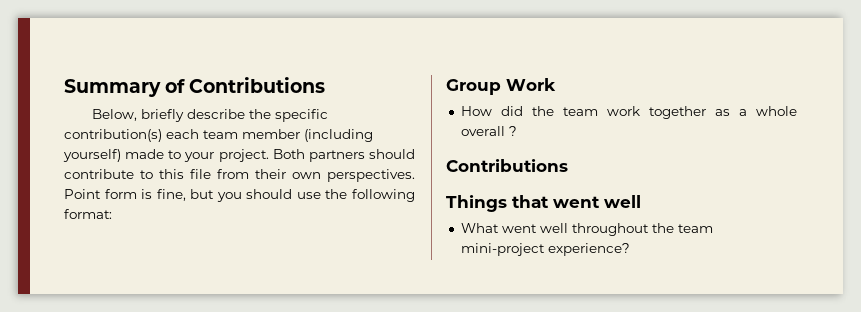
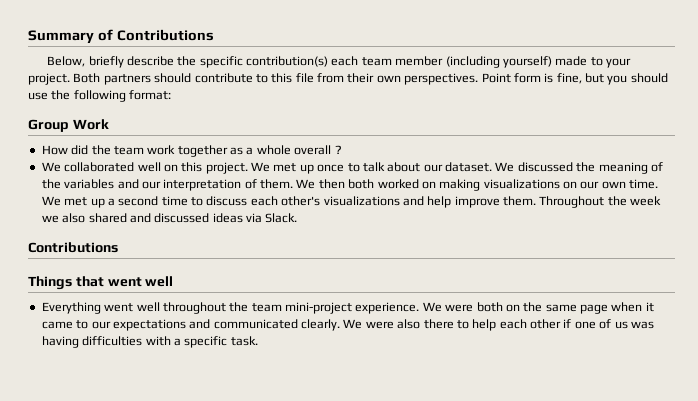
(517, 131) none -> [41,162,663,174] [41,179,659,191] [41,196,662,208] [41,213,298,223] // We collaborated well on this project. We met up once to talk about our dataset. We discussed the meaning of the variables and our interpretation of them. We then both worked on making visualizations on our own time. We met up a second time to discuss each other's visualizations and help improve them. Throughout the week we also shared and discussed ideas via Slack.
[460,223,499,233] What -> [41,302,101,314] Everything
[547,243,630,256] experience? -> [355,302,654,314] [41,319,654,331] [41,336,258,348] experience. We were both on the same page when it came to our expectations and communicated clearly. We were also there to help each other if one of us was having difficulties with a specific task.

